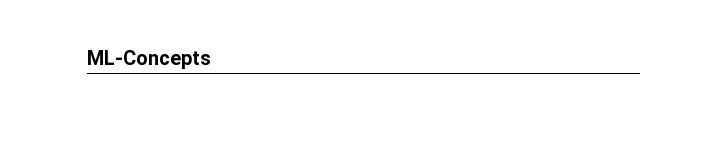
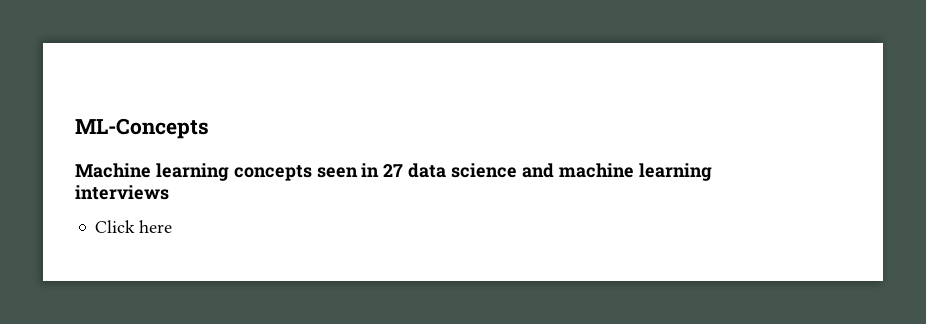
(211, 59) none -> [75,163,712,181] [75,185,169,200] [95,220,173,233] // Machine learning concepts seen in 27 data science and machine learning interviews // Click here

